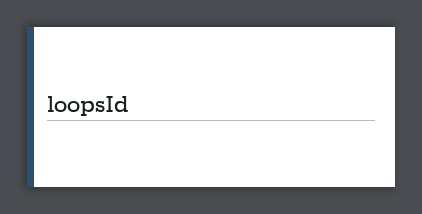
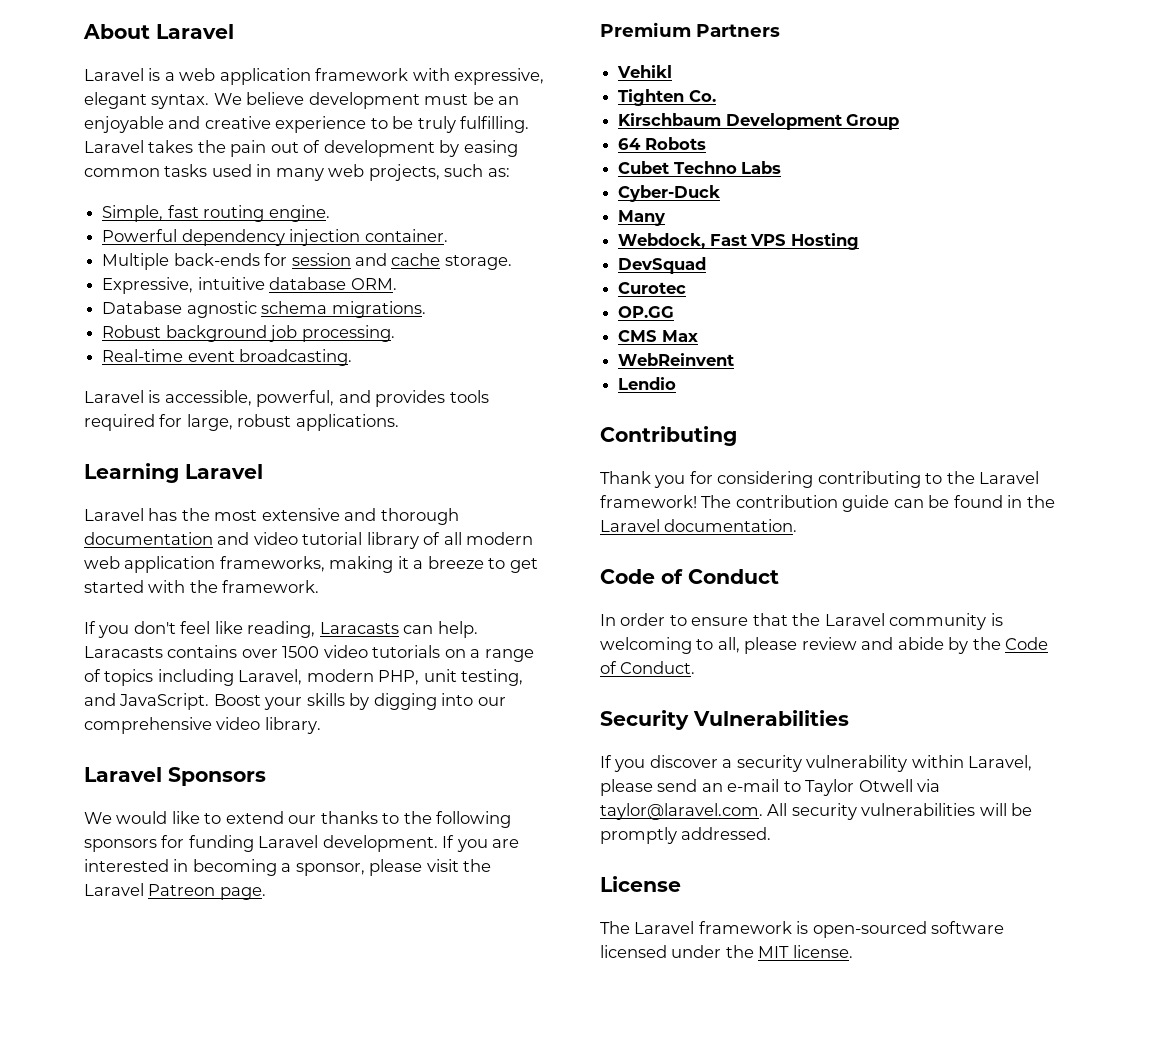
[47,96,129,116] loopsId -> [83,24,234,39] [84,68,545,85] [84,92,520,109] [84,116,530,133] [84,140,518,157] [84,164,510,181] [102,205,330,222] [102,229,448,246] [102,253,512,270] [102,277,397,294] [102,301,426,318] [102,325,395,342] [102,349,353,366] [84,390,489,407] [84,414,399,431] [84,463,263,483] [84,508,459,525] [84,532,534,549] [84,556,538,573] [84,580,320,593] [84,621,478,638] [84,645,534,662] [84,669,524,686] [84,693,506,710] [84,717,321,734] [84,767,266,786] [84,811,512,828] [84,835,520,852] [84,859,492,876] [84,883,266,900] [600,22,780,37] [617,65,673,78] [618,89,716,106] [618,113,900,130] [618,137,706,150] [618,161,782,174] [618,185,721,202] [618,210,666,226] [618,233,859,250] [618,257,707,274] [618,282,687,294] [618,306,675,318] [618,330,698,342] [618,353,735,366] [618,377,677,390] [600,426,737,446] [600,471,1040,488] [600,495,1055,512] [600,519,798,532] [600,569,779,584] [600,613,1003,630] [600,637,1049,654] [600,661,696,674] [600,710,849,730] [600,755,1033,772] [600,779,941,796] [600,803,1033,820] [600,827,772,844] [600,876,681,892] [600,921,1005,938] [600,945,853,958] About Laravel // Laravel is a web application framework with expressive, elegant syntax. We believe development must be an enjoyable and creative experience to be truly fulfilling. Laravel takes the pain out of development by easing common tasks used in many web projects, such as: // Simple, fast routing engine. // Powerful dependency injection container. // Multiple back-ends for session and cache storage. // Expressive, intuitive database ORM. // Database agnostic schema migrations. // Robust background job processing. // Real-time event broadcasting. // Laravel is accessible, powerful, and provides tools required for large, robust applications. // Learning Laravel // Laravel has the most extensive and thorough documentation and video tutorial library of all modern web application frameworks, making it a breeze to get started with the framework. // If you don't feel like reading, Laracasts can help. Laracasts contains over 1500 video tutorials on a range of topics including Laravel, modern PHP, unit testing, and JavaScript. Boost your skills by digging into our comprehensive video library. // Laravel Sponsors // We would like to extend our thanks to the following sponsors for funding Laravel development. If you are interested in becoming a sponsor, please visit the Laravel Patreon page. // Premium Partners // Vehikl // Tighten Co. // Kirschbaum Development Group // 64 Robots // Cubet Techno Labs // Cyber-Duck // Many // Webdock, Fast VPS Hosting // DevSquad // Curotec // OP.GG // CMS Max // WebReinvent // Lendio // Contributing // Thank you for considering contributing to the Laravel framework! The contribution guide can be found in the Laravel documentation. // Code of Conduct // In order to ensure that the Laravel community is welcoming to all, please review and abide by the Code of Conduct. // Security Vulnerabilities // If you discover a security vulnerability within Laravel, please send an e-mail to Taylor Otwell via taylor@laravel.com. All security vulnerabilities will be promptly addressed. // License // The Laravel framework is open-sourced software licensed under the MIT license.

